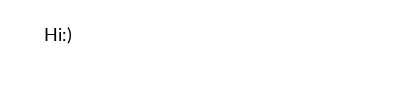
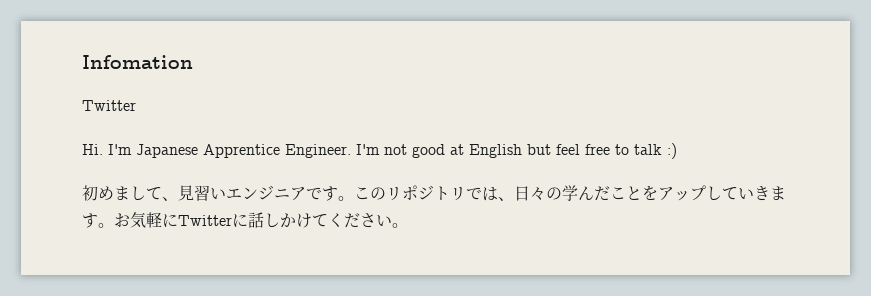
[44,27,72,44] Hi:) -> [82,55,193,69] [82,100,136,111] [82,143,677,159] [82,185,786,201] [82,212,408,228] Infomation // Twitter // Hi. I'm Japanese Apprentice Engineer. I'm not good at English but feel free to talk :) // 初めまして、見習いエンジニアです。このリポジトリでは、日々の学んだことをアップしていきます。お気軽にTwitterに話しかけてください。

